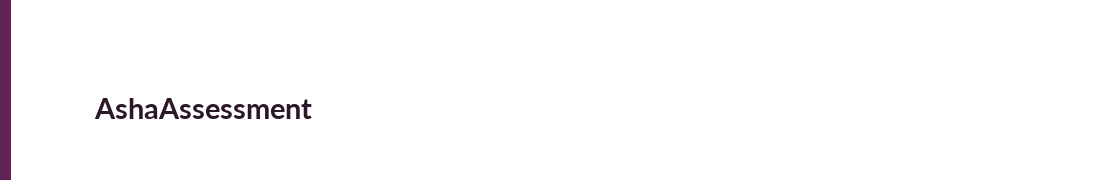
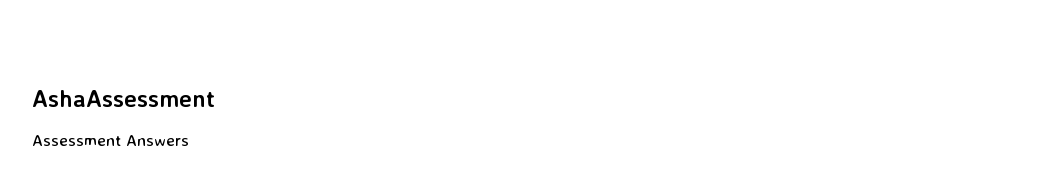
(312, 108) none -> [32,135,189,146] // Assessment Answers

